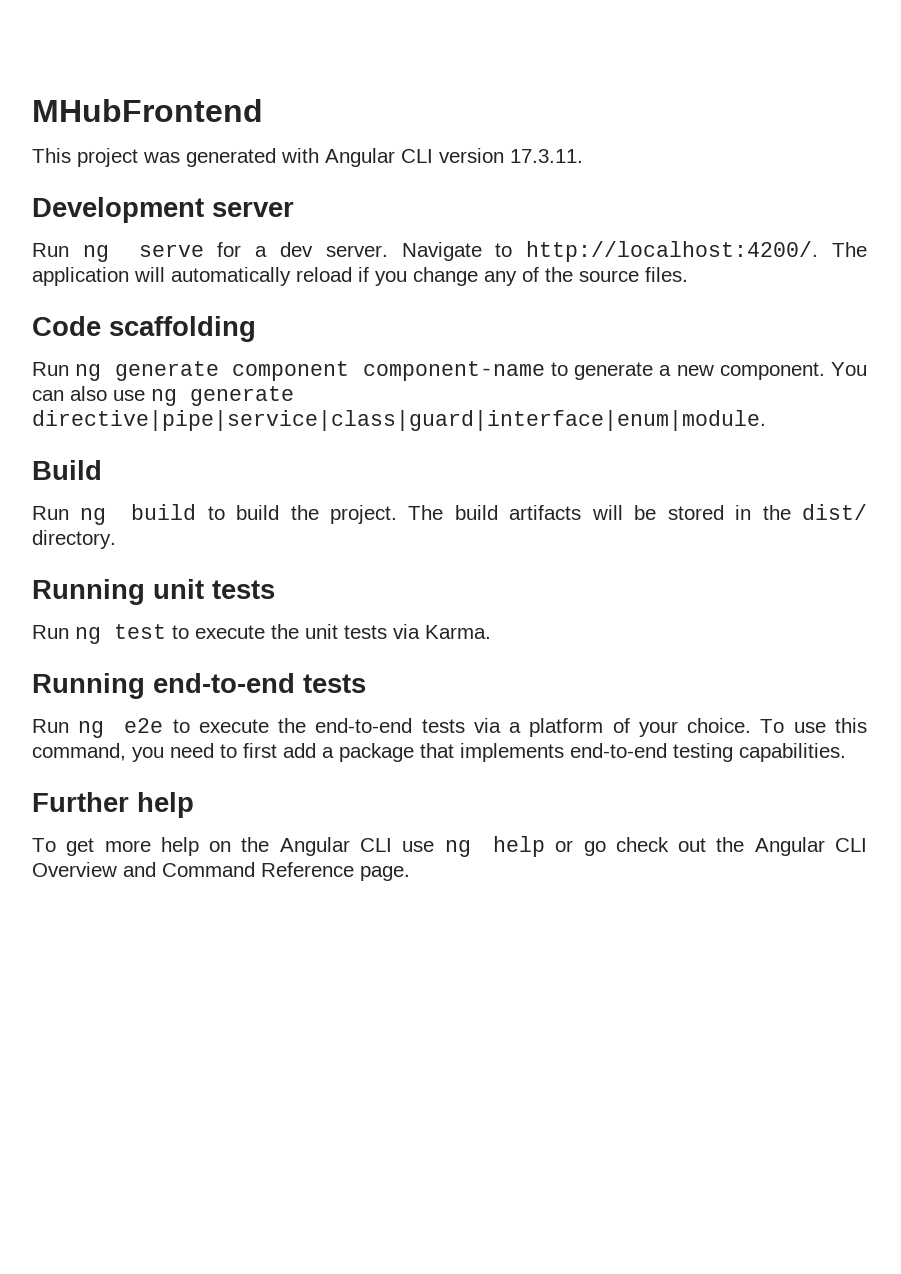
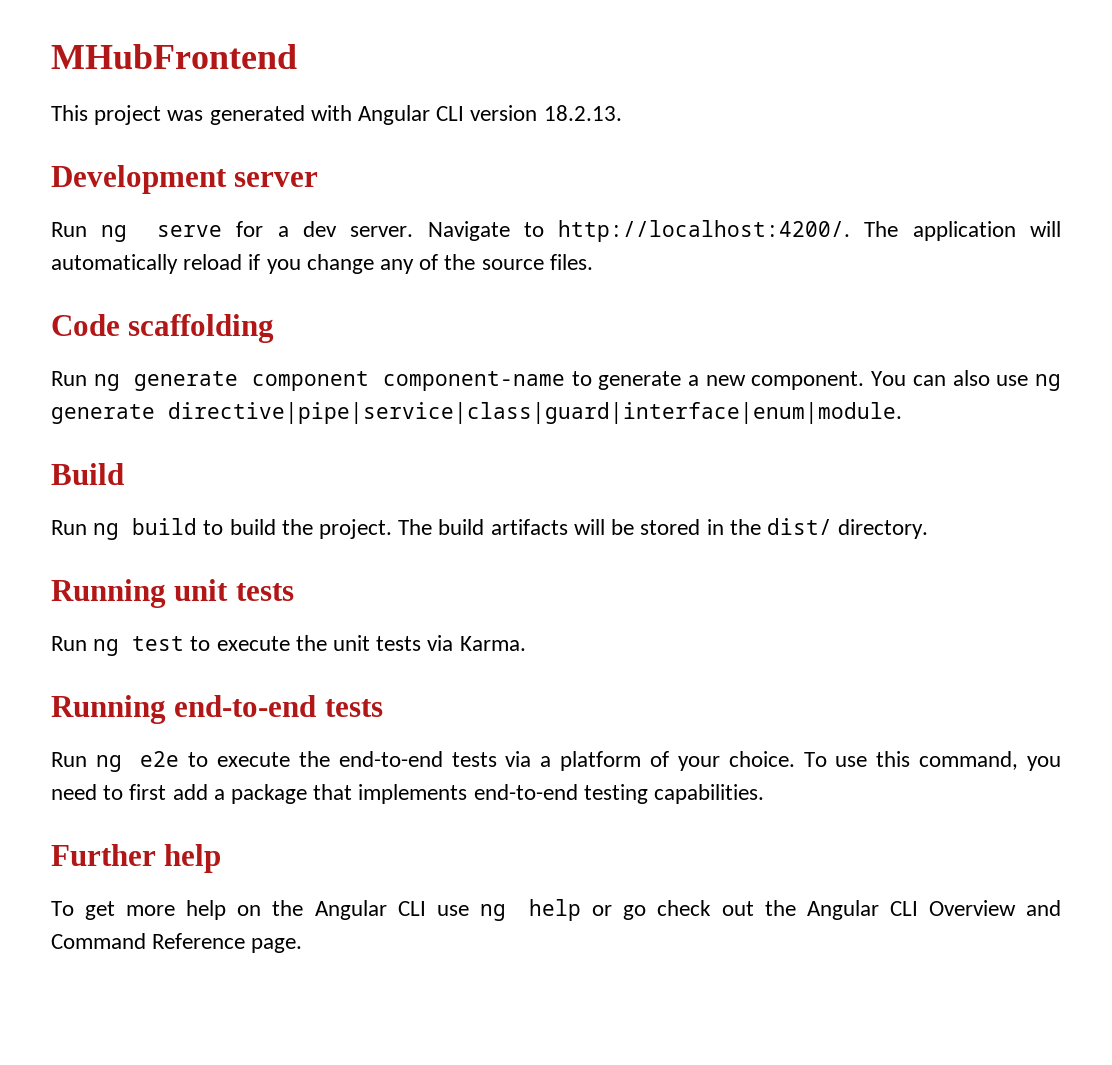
[510,149,583,163] 17.3.11. -> [543,105,622,121] 18.2.13.

